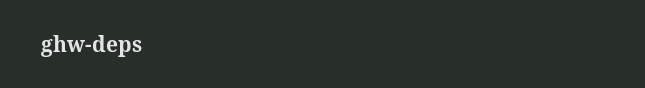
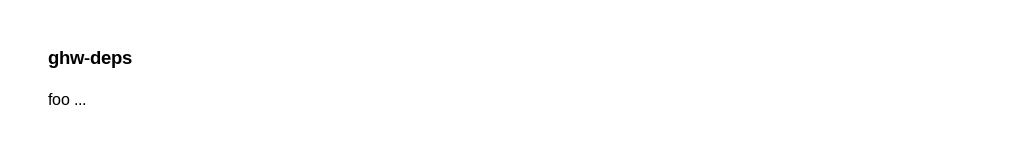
(142, 46) none -> [48,93,87,105] // foo ...

